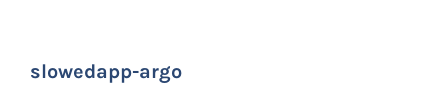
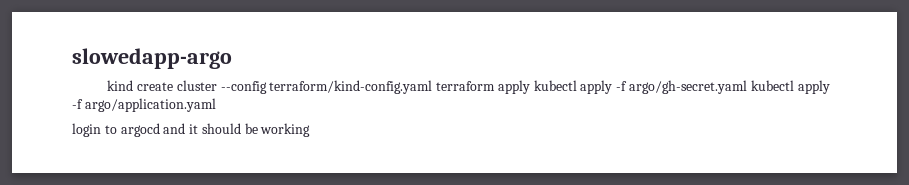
(182, 74) none -> [107,80,830,94] [72,98,216,112] [72,123,311,137] // kind create cluster --config terraform/kind-config.yaml terraform apply kubectl apply -f argo/gh-secret.yaml kubectl apply -f argo/application.yaml // login to argocd and it should be working

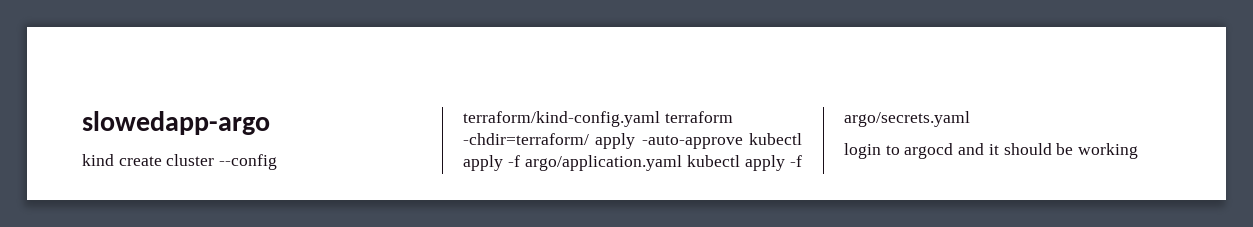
[497,80,747,94] apply kubectl apply -f argo/gh-secret.yaml -> [463,133,743,149] -chdir=terraform/ apply -auto-approve
(216, 105) none -> [687,155,802,171] [844,111,970,127] kubectl apply -f argo/secrets.yaml

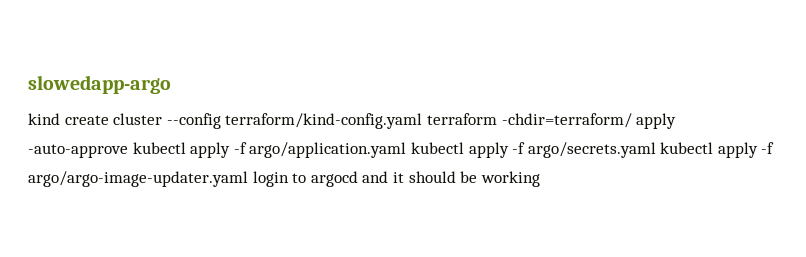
(970, 119) // -> [660,142,775,158] [28,171,248,187] kubectl apply -f argo/argo-image-updater.yaml

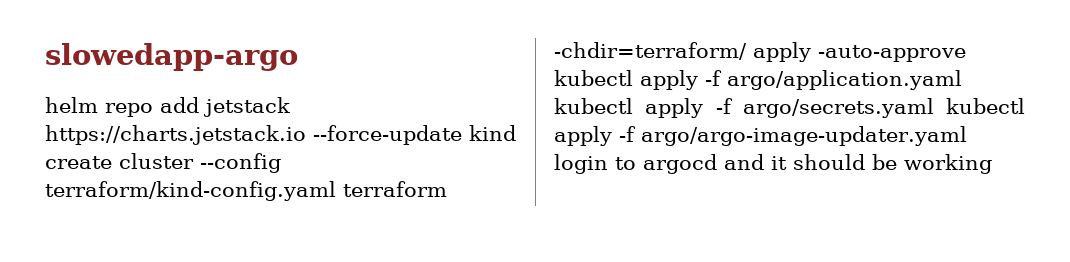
(171, 84) none -> [45,97,290,117] [45,125,462,145] helm repo add jetstack https://charts.jetstack.io --force-update

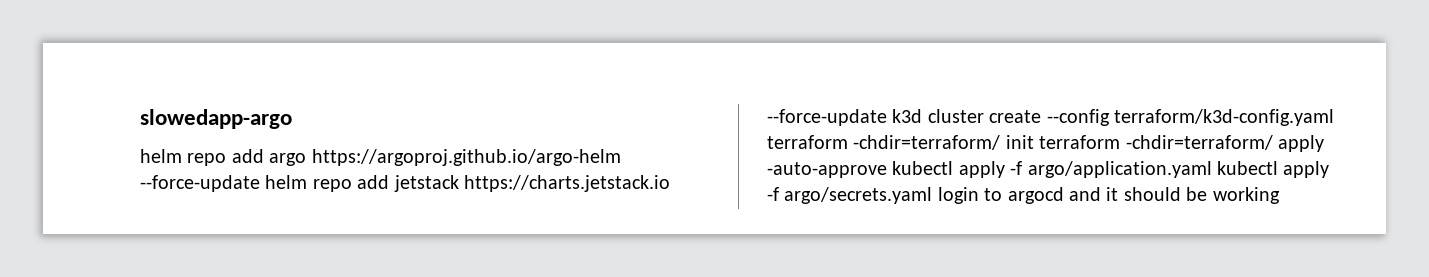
[203,97,290,117] [45,125,516,145] [45,153,281,173] [45,181,336,201] jetstack https://charts.jetstack.io --force-update kind create cluster --config terraform/kind-config.yaml -> [269,149,621,166] [140,175,670,192] [767,109,1334,126] [767,135,1034,150] argo https://argoproj.github.io/argo-helm --force-update helm repo add jetstack https://charts.jetstack.io --force-update k3d cluster create --config terraform/k3d-config.yaml terraform -chdir=terraform/ init
[946,98,1025,114] [554,126,967,146] kubectl apply -f argo/argo-image-updater.yaml -> (933, 195) none

